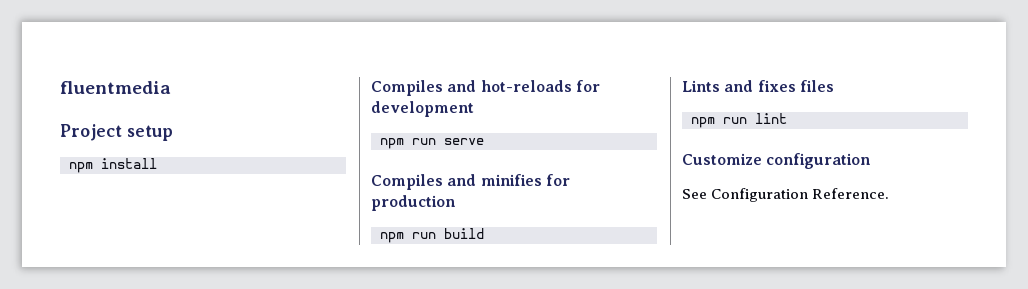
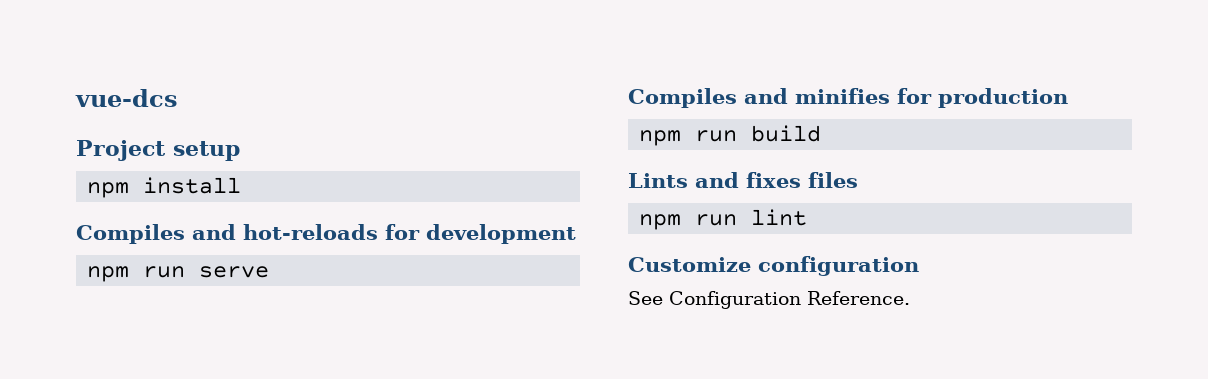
[60,81,171,94] fluentmedia -> [75,89,178,107] vue-dcs

